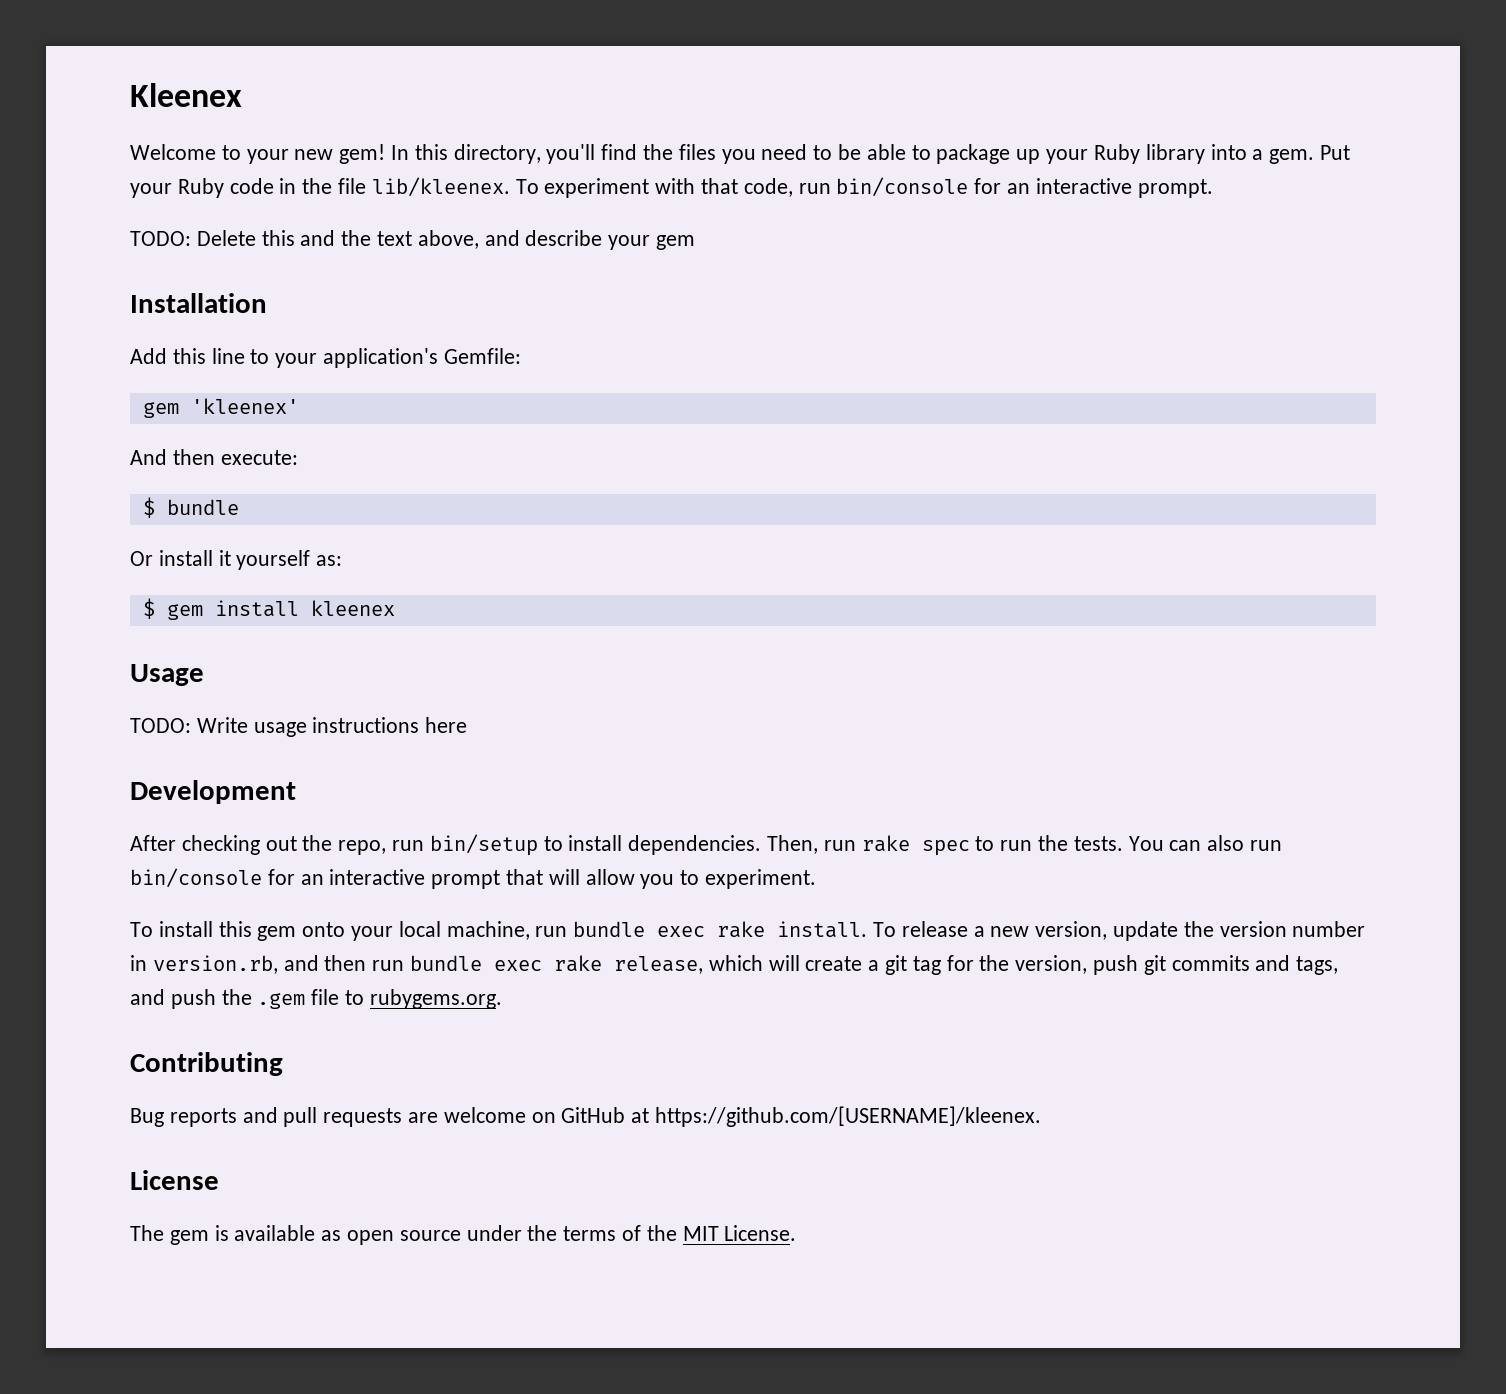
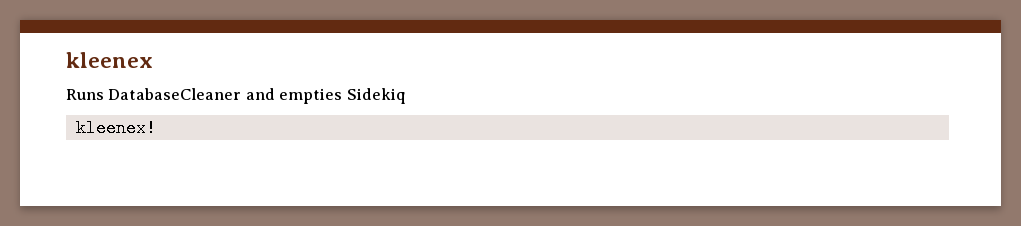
[130,83,242,107] [130,144,1350,164] [130,177,1213,198] [130,230,696,250] [130,293,267,313] [130,348,521,368] [142,398,299,418] [130,449,298,465] [142,497,239,518] [130,550,343,570] [142,598,395,620] [130,664,204,686] [130,717,468,737] [130,780,296,804] [130,834,1283,856] [130,868,817,889] [130,921,1366,941] [130,955,1339,975] [130,989,502,1009] [130,1052,283,1076] [130,1106,1042,1127] [130,1170,219,1190] [130,1225,797,1245] Kleenex // Welcome to your new gem! In this directory, you'll find the files you need to be able to package up your Ruby library into a gem. Put your Ruby code in the file lib/kleenex. To experiment with that code, run bin/console for an interactive prompt. // TODO: Delete this and the text above, and describe your gem // Installation // Add this line to your application's Gemfile: // gem 'kleenex' // And then execute: // $ bundle // Or install it yourself as: // $ gem install kleenex // Usage // TODO: Write usage instructions here // Development // After checking out the repo, run bin/setup to install dependencies. Then, run rake spec to run the tests. You can also run bin/console for an interactive prompt that will allow you to experiment. // To install this gem onto your local machine, run bundle exec rake install. To release a new version, update the version number in version.rb, and then run bundle exec rake release, which will create a git tag for the version, push git commits and tags, and push the .gem file to rubygems.org. // Contributing // Bug reports and pull requests are welcome on GitHub at https://github.com/[USERNAME]/kleenex. // License // The gem is available as open source under the terms of the MIT License. -> [66,52,153,68] [66,88,406,104] [75,119,156,137] kleenex // Runs DatabaseCleaner and empties Sidekiq // kleenex!

